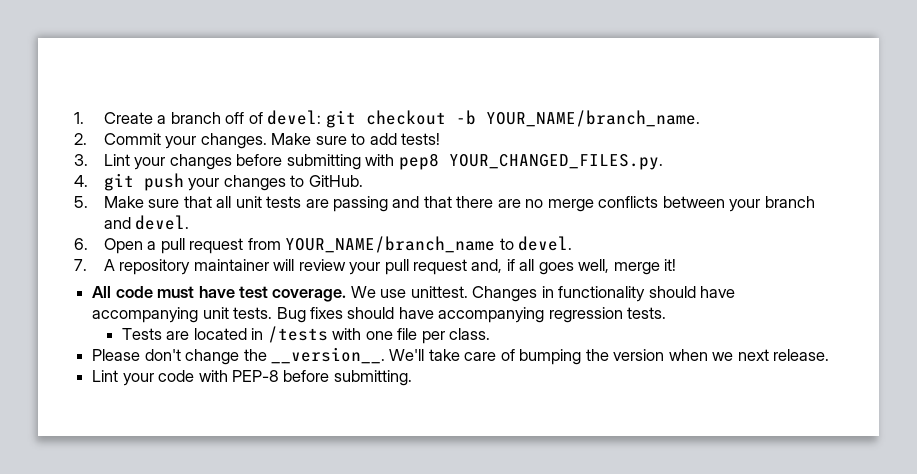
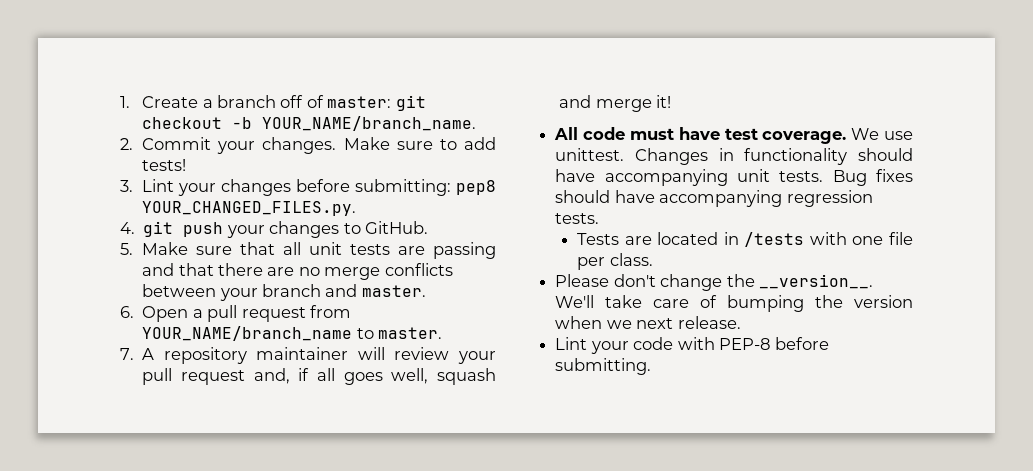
[267,110,322,125] devel: -> [327,96,392,108] master:
[286,154,395,170] submitting with -> [355,179,452,196] submitting:
[135,215,190,230] devel. -> [361,285,426,297] master.
[517,236,572,251] devel. -> [378,327,443,339] master.
(610, 266) none -> [437,368,496,385] [559,95,592,108] squash and

